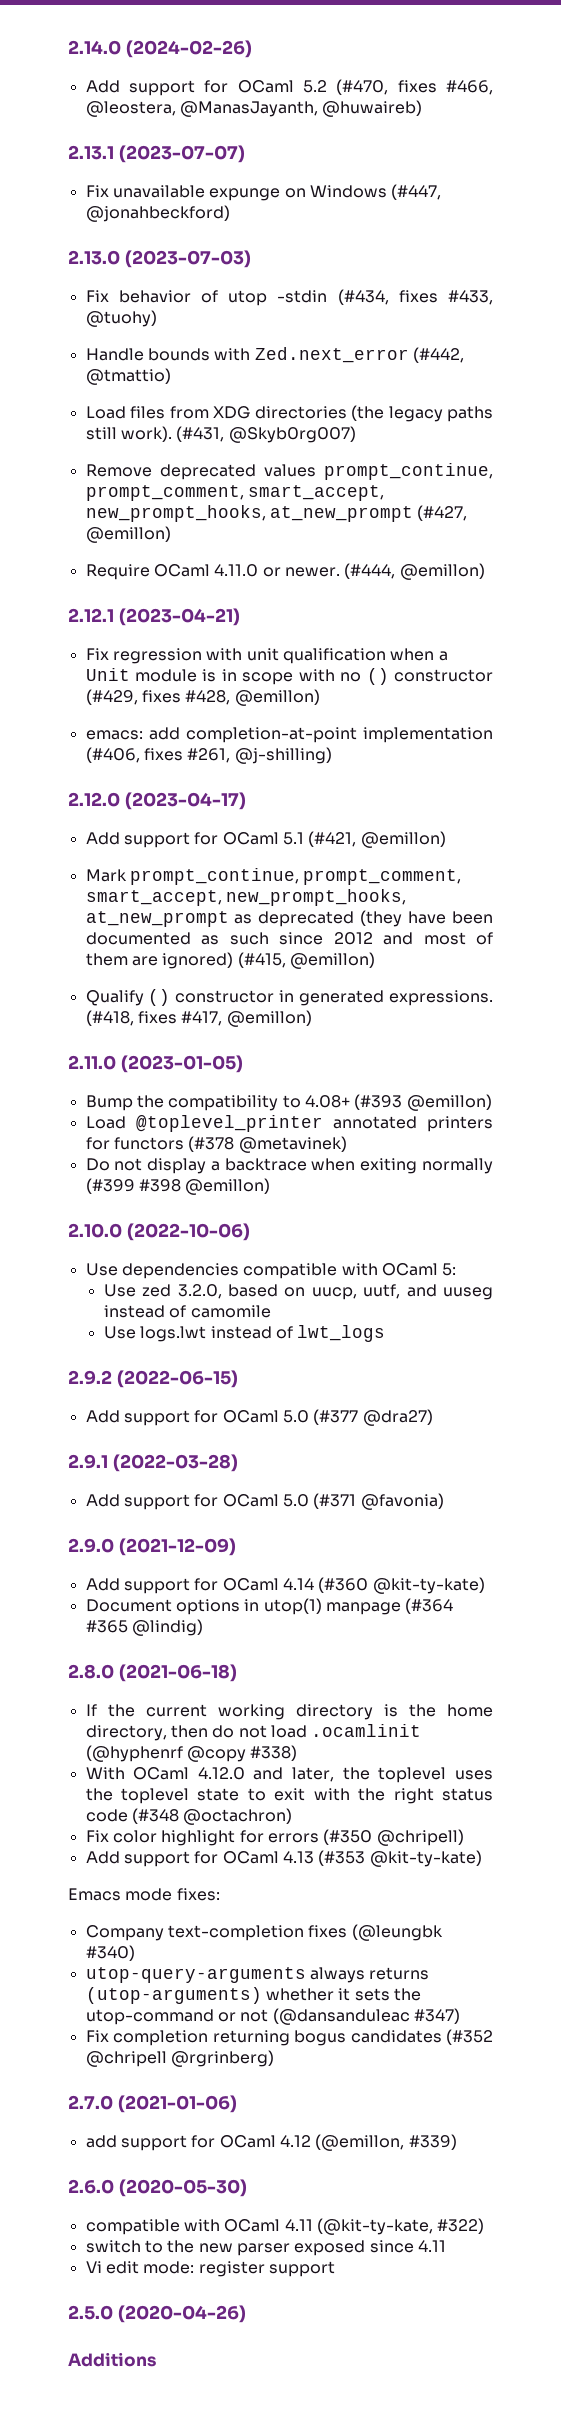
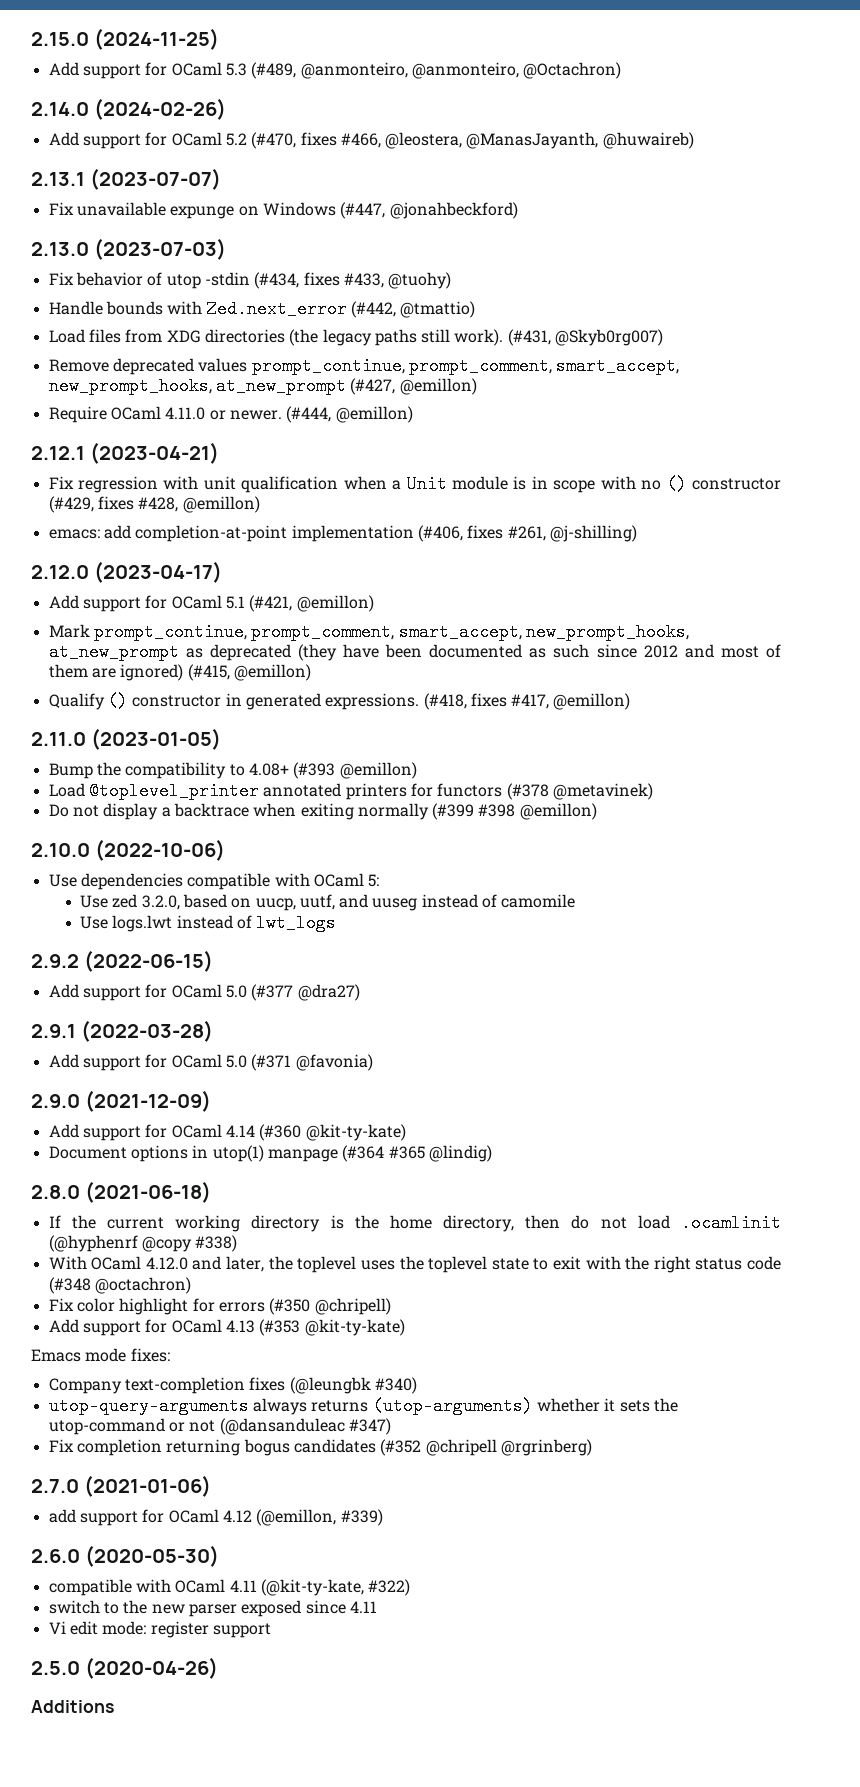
(68, 47) none -> [31,28,220,50] [48,62,622,79] 2.15.0 (2024-11-25) // Add support for OCaml 5.3 (#489, @anmonteiro, @anmonteiro, @Octachron) //

